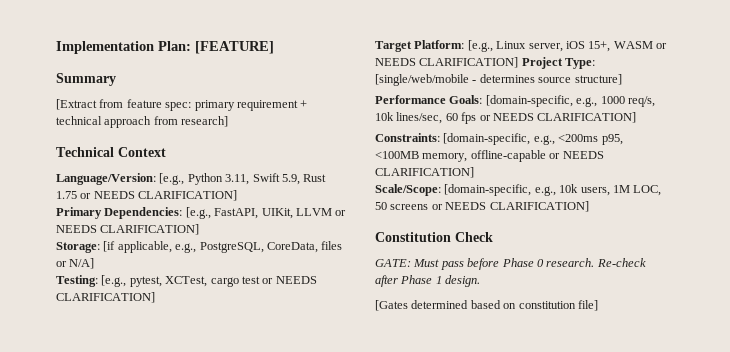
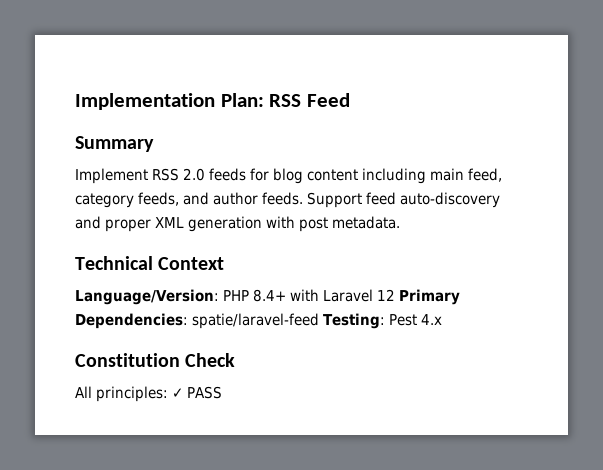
[195,41,274,54] [FEATURE] -> [269,93,351,107] RSS Feed
[56,99,308,111] [56,116,229,128] [56,147,166,157] [56,173,327,185] [56,190,238,201] [56,207,347,219] [56,224,200,235] [56,241,343,253] [56,258,95,269] [56,275,317,287] [56,292,155,303] [375,40,667,52] [375,57,596,69] [375,74,622,86] [375,95,655,107] [375,112,637,124] [375,133,623,145] [375,150,604,162] [375,167,474,178] [375,184,662,196] [375,201,589,212] [375,232,493,242] [375,258,646,270] [375,275,481,287] [375,300,598,311] [Extract from feature spec: primary requirement + technical approach from research] // Technical Context // Language/Version: [e.g., Python 3.11, Swift 5.9, Rust 1.75 or NEEDS CLARIFICATION] // Primary Dependencies: [e.g., FastAPI, UIKit, LLVM or NEEDS CLARIFICATION] // Storage: [if applicable, e.g., PostgreSQL, CoreData, files or N/A] // Testing: [e.g., pytest, XCTest, cargo test or NEEDS CLARIFICATION] // Target Platform: [e.g., Linux server, iOS 15+, WASM or NEEDS CLARIFICATION] Project Type: [single/web/mobile - determines source structure] // Performance Goals: [domain-specific, e.g., 1000 req/s, 10k lines/sec, 60 fps or NEEDS CLARIFICATION] // Constraints: [domain-specific, e.g., <200ms p95, <100MB memory, offline-capable or NEEDS CLARIFICATION] // Scale/Scope: [domain-specific, e.g., 10k users, 1M LOC, 50 screens or NEEDS CLARIFICATION] // Constitution Check // GATE: Must pass before Phase 0 research. Re-check after Phase 1 design. // [Gates determined based on constitution file] -> [75,168,503,184] [75,192,501,208] [75,216,401,232] [75,256,225,270] [75,289,461,305] [75,313,443,329] [75,353,236,367] [75,386,223,402] Implement RSS 2.0 feeds for blog content including main feed, category feeds, and author feeds. Support feed auto-discovery and proper XML generation with post metadata. // Technical Context // Language/Version: PHP 8.4+ with Laravel 12 Primary Dependencies: spatie/laravel-feed Testing: Pest 4.x // Constitution Check // All principles: ✓ PASS

